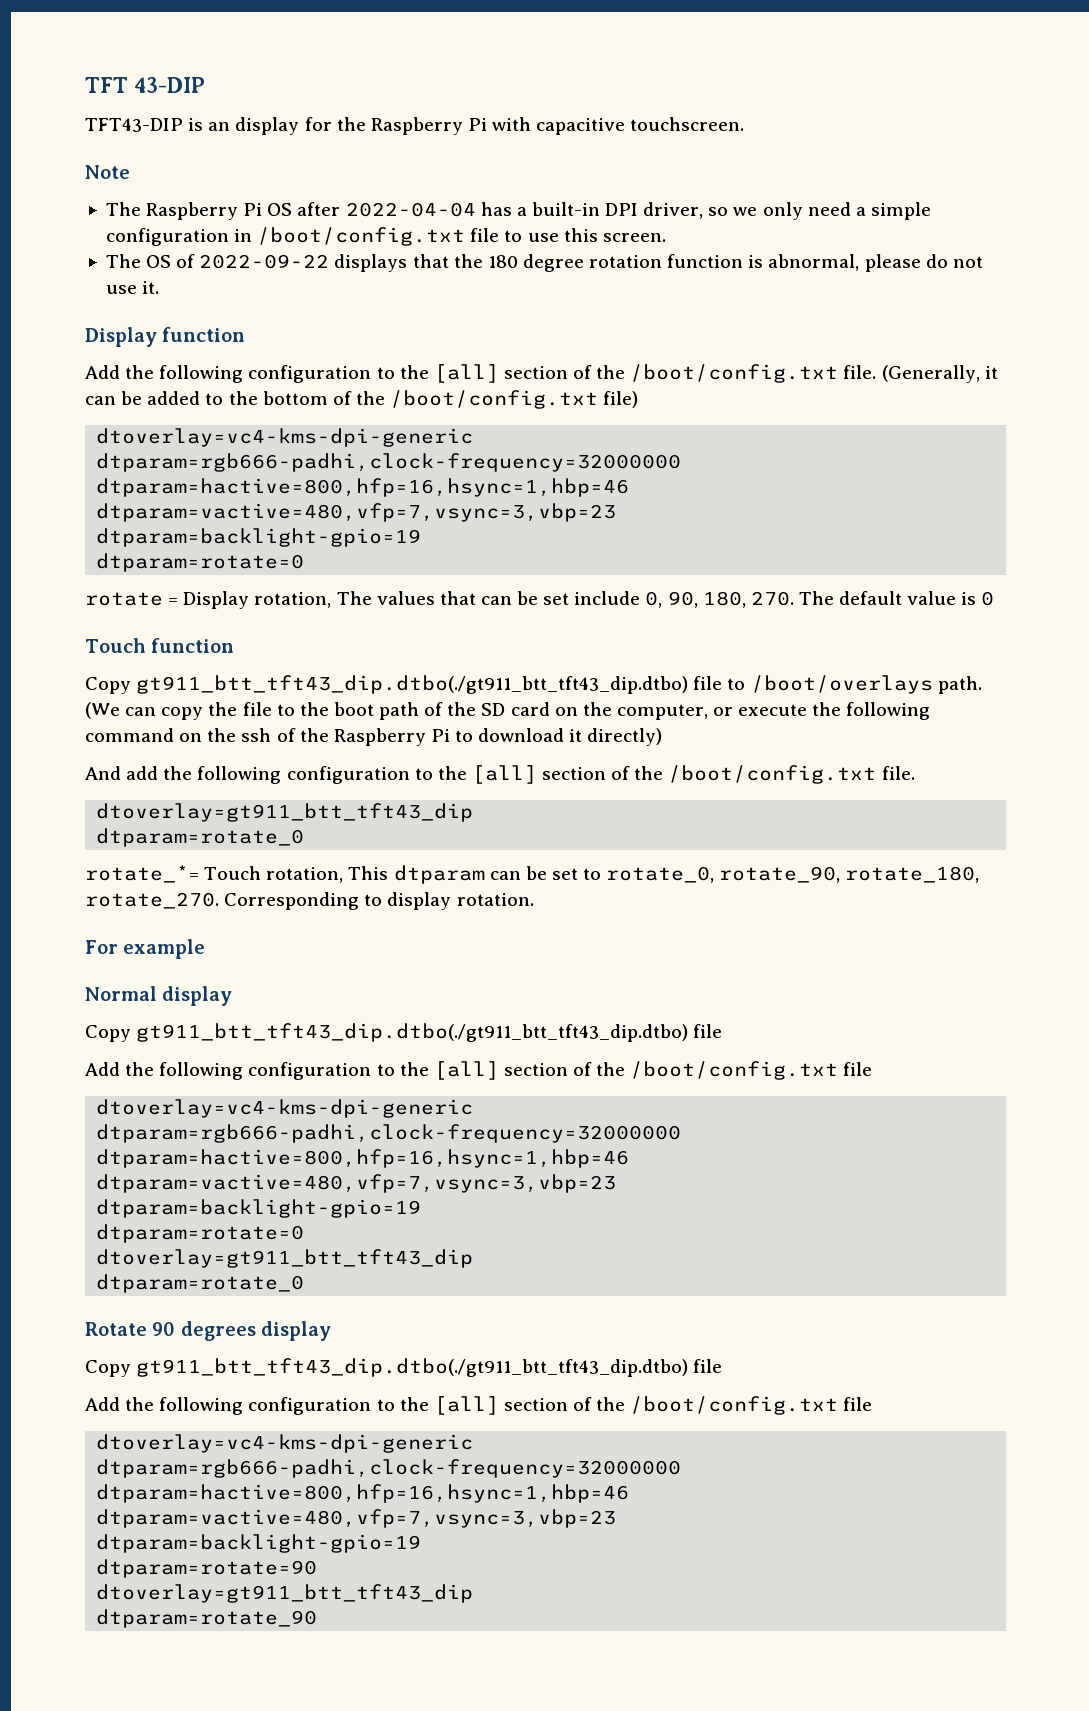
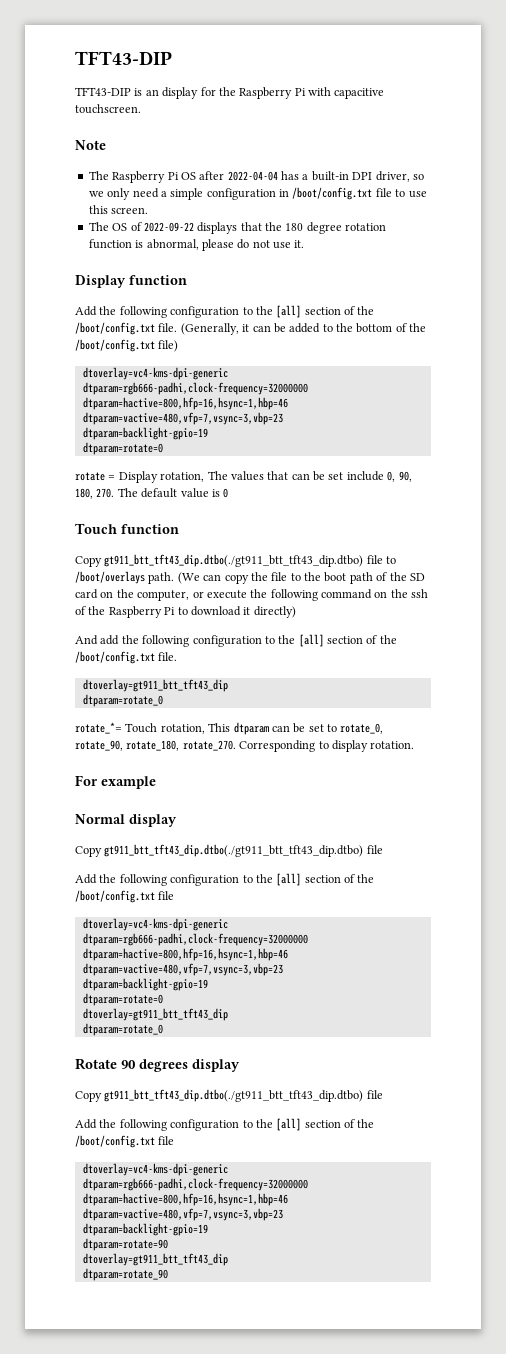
[85,77,205,93] TFT 43-DIP -> [75,51,172,65] TFT43-DIP

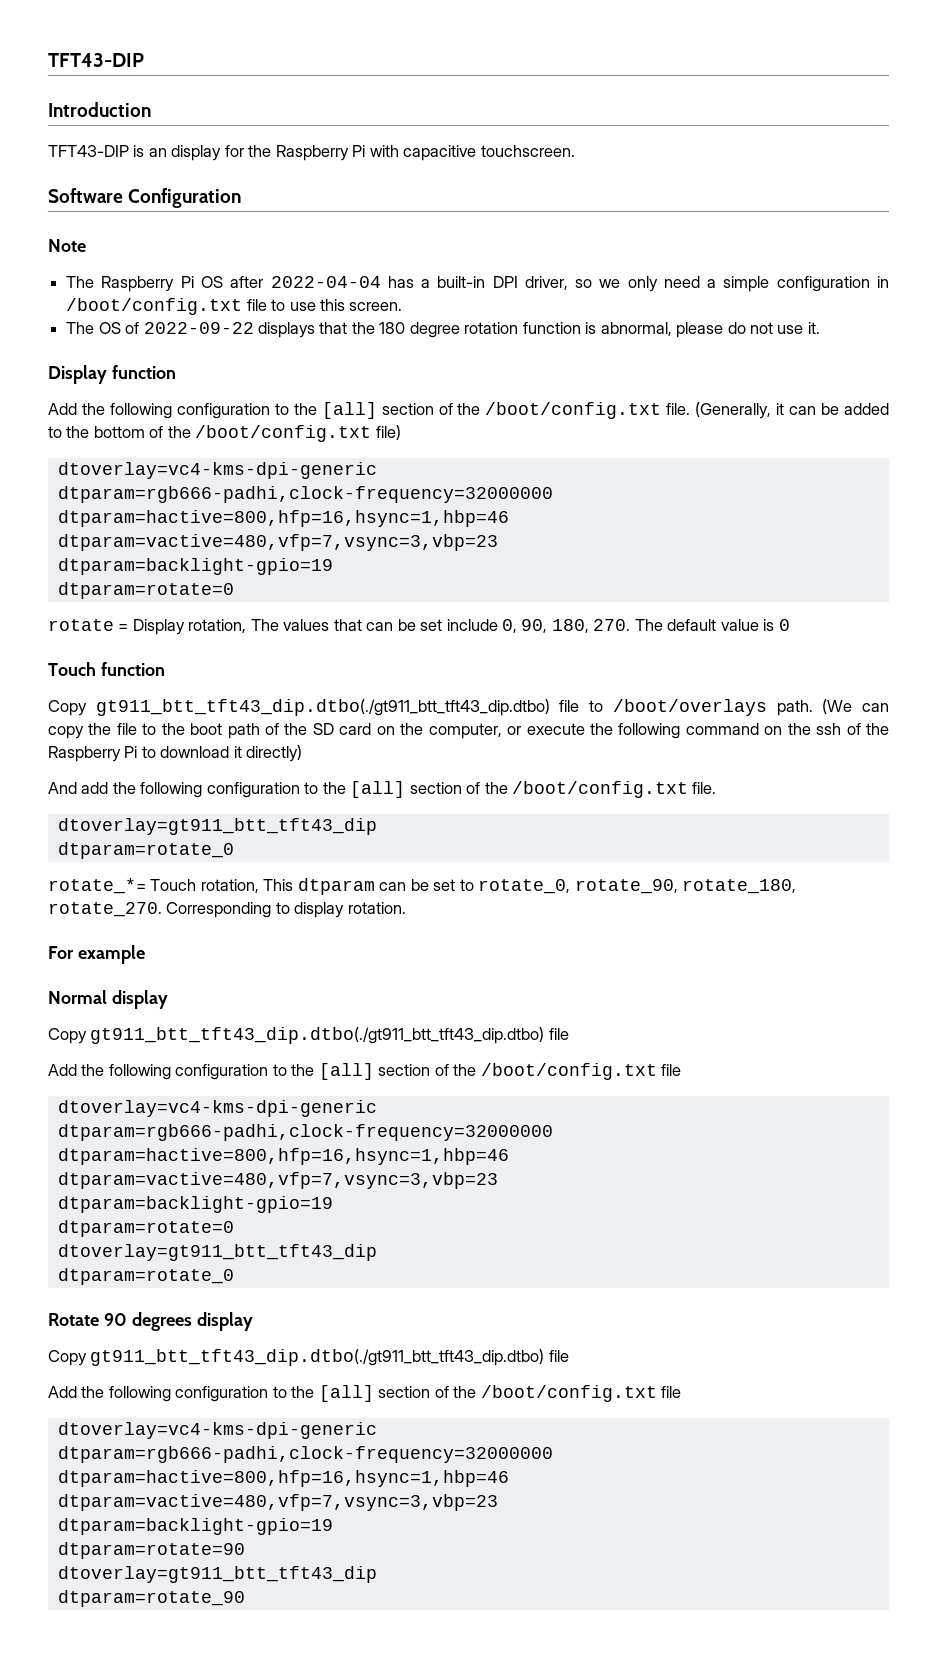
[75,51,172,65] TFT43-DIP -> [48,53,144,67] [48,102,151,117] TFT43-DIP // Introduction
(141, 109) none -> [48,188,242,208] // Software Configuration

